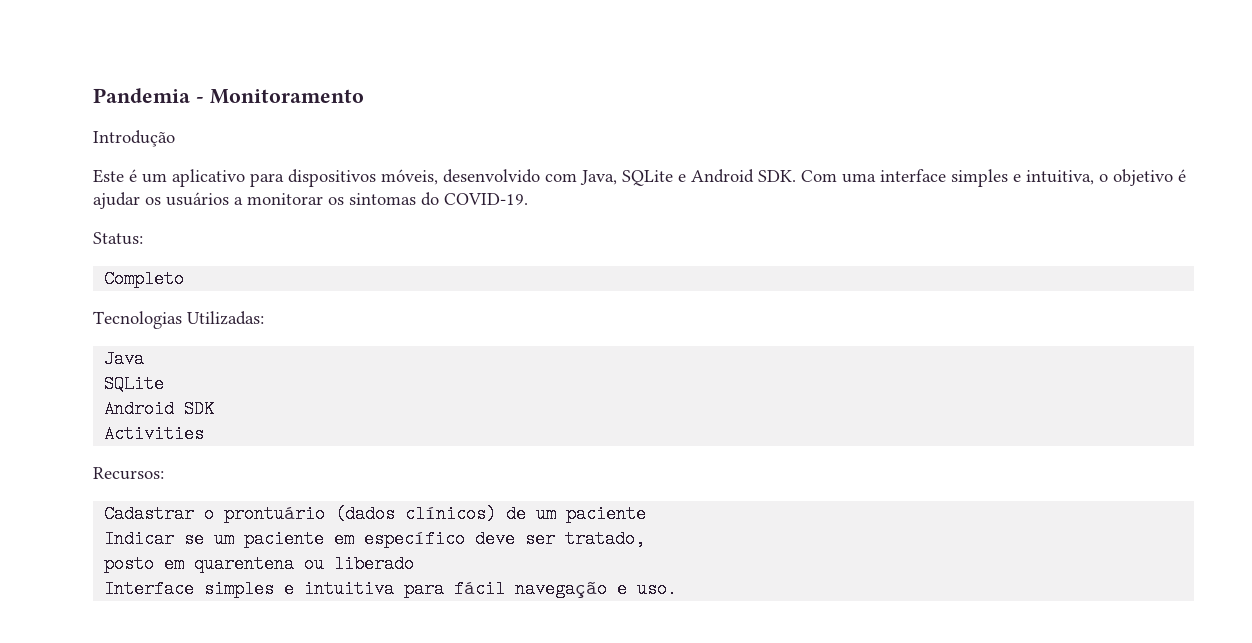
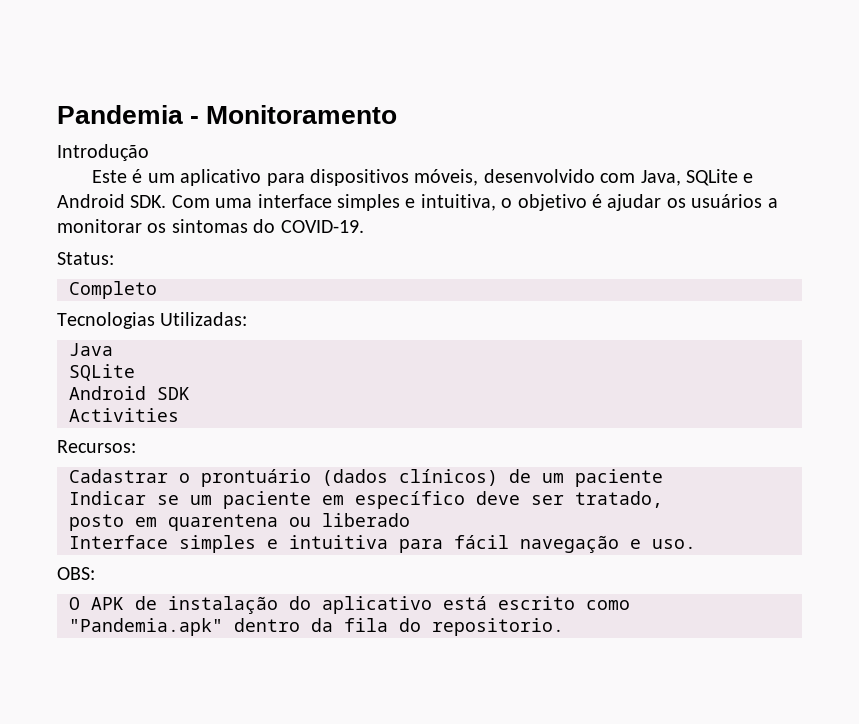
(678, 589) none -> [57,567,95,580] [69,596,630,614] [69,618,564,636] // OBS: // O APK de instalação do aplicativo está escrito como "Pandemia.apk" dentro da fila do repositorio.

